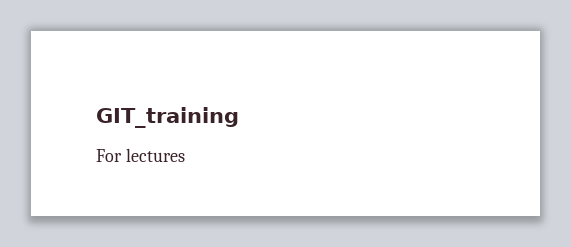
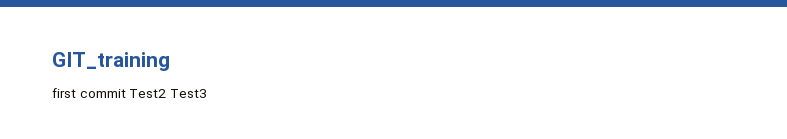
[96,148,185,162] For lectures -> [52,88,207,98] first commit Test2 Test3

